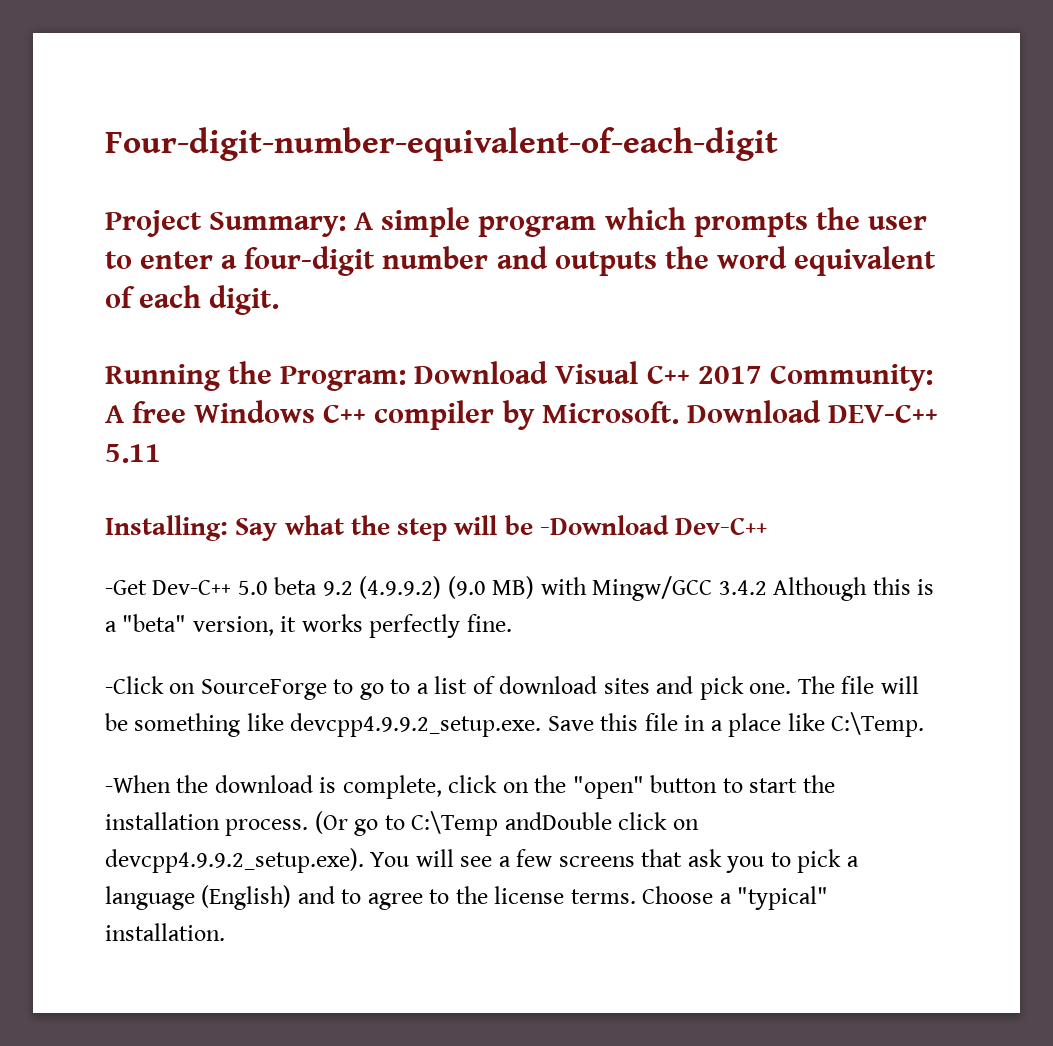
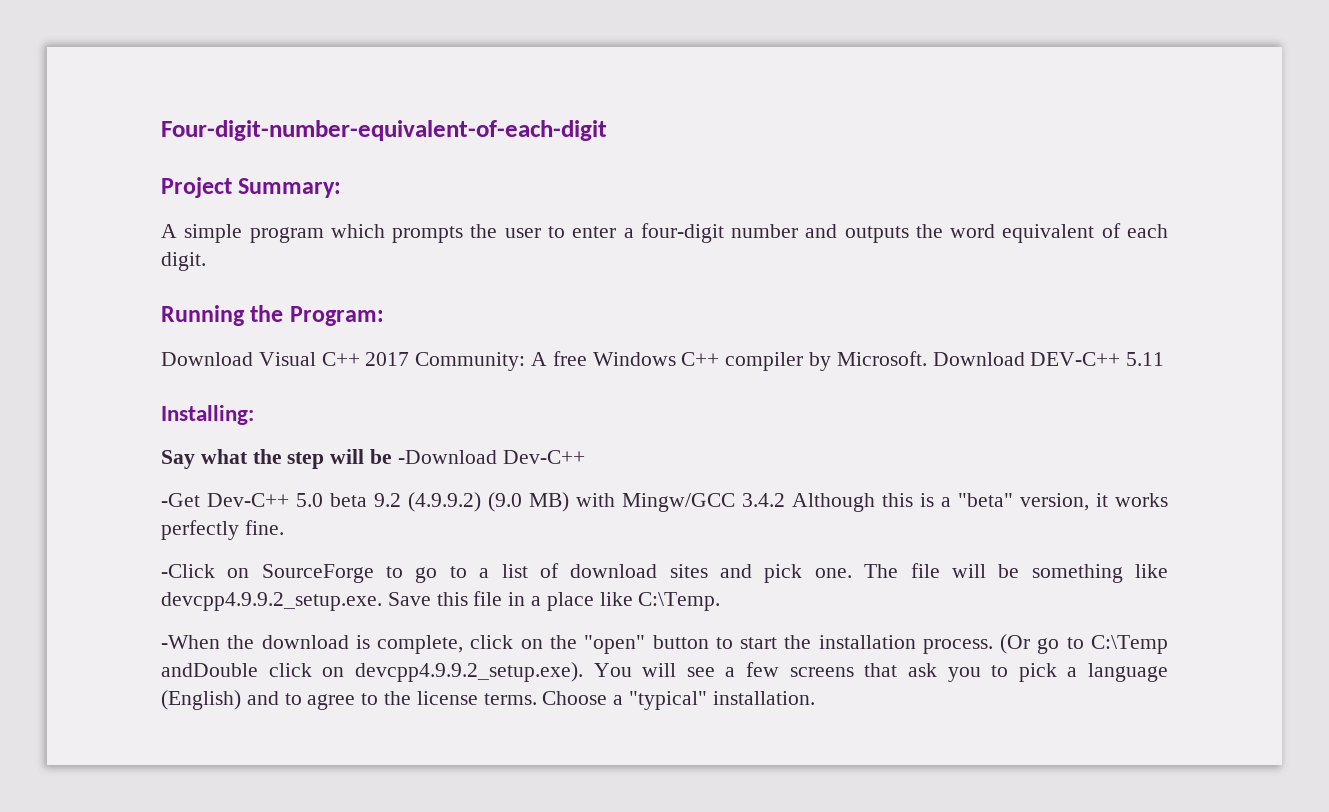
(347, 224) none -> (342, 188) //
(407, 378) none -> (384, 316) //
(228, 528) none -> (254, 415) //

